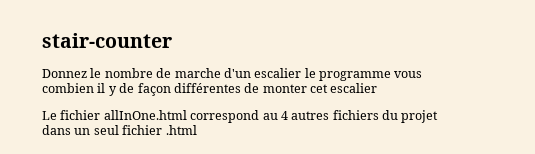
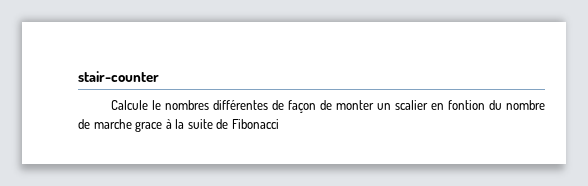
[42,68,423,81] [42,83,378,96] [42,110,439,123] [42,125,197,135] Donnez le nombre de marche d'un escalier le programme vous combien il y de façon différentes de monter cet escalier // Le fichier allInOne.html correspond au 4 autres fichiers du projet dans un seul fichier .html -> [111,100,545,113] [78,119,279,132] Calcule le nombres différentes de façon de monter un scalier en fontion du nombre de marche grace à la suite de Fibonacci

